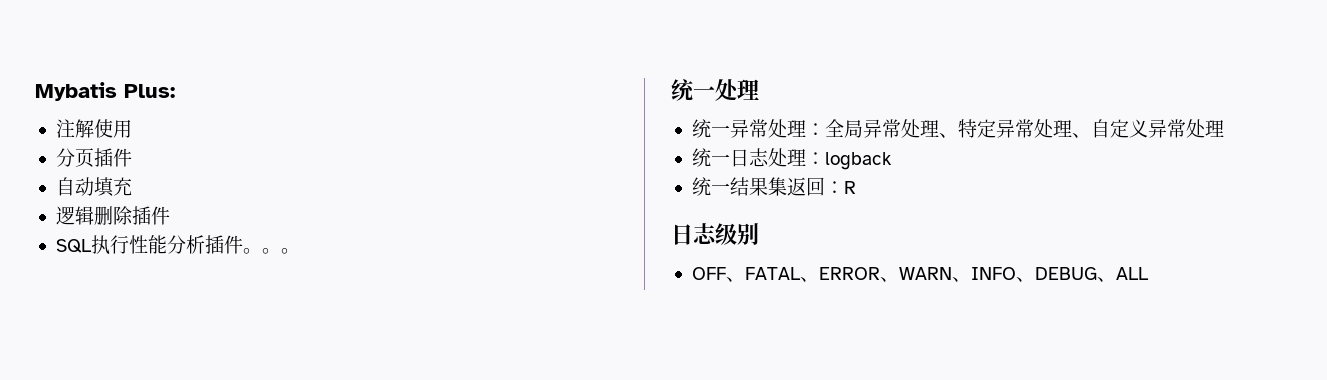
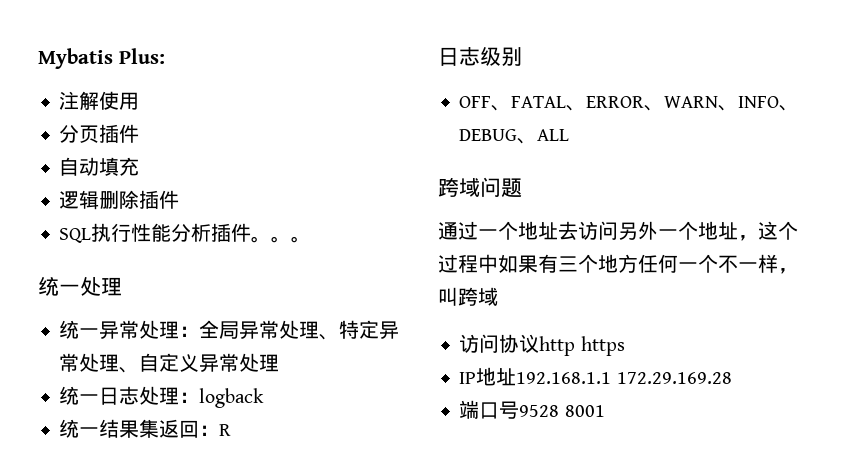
(1149, 273) none -> [438,177,522,198] [438,221,798,241] [438,254,798,274] [438,287,498,306] [459,334,625,356] [459,367,732,386] [459,400,605,419] // 跨域问题 // 通过一个地址去访问另外一个地址，这个过程中如果有三个地方任何一个不一样，叫跨域 // 访问协议http https // IP地址192.168.1.1 172.29.169.28 // 端口号9528 8001

